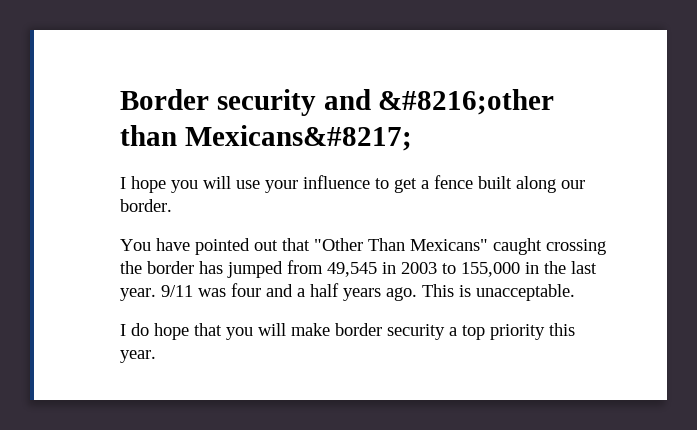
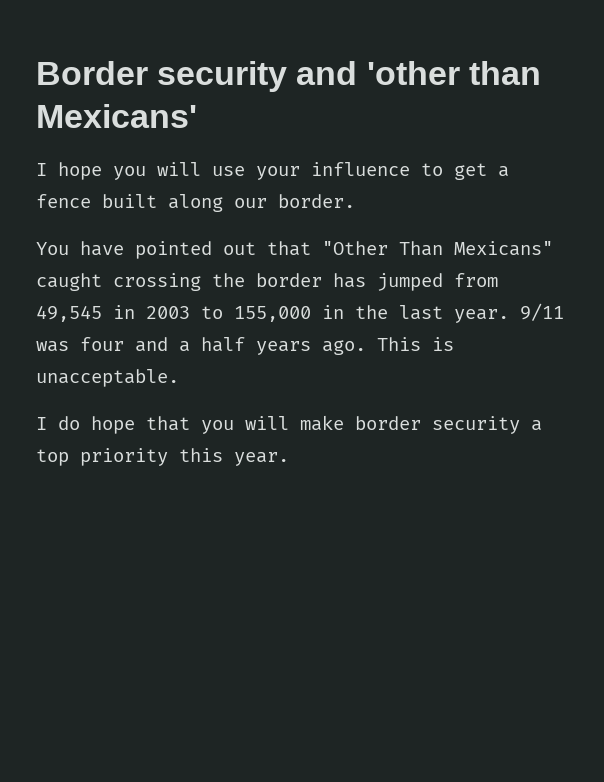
[378,89,555,115] [120,125,412,151] &#8216;other than Mexicans&#8217; -> [366,61,541,85] [36,104,197,128] 'other than Mexicans'

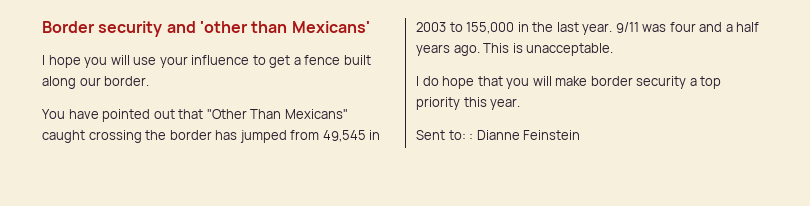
(289, 459) none -> [416,130,581,140] // Sent to: : Dianne Feinstein

